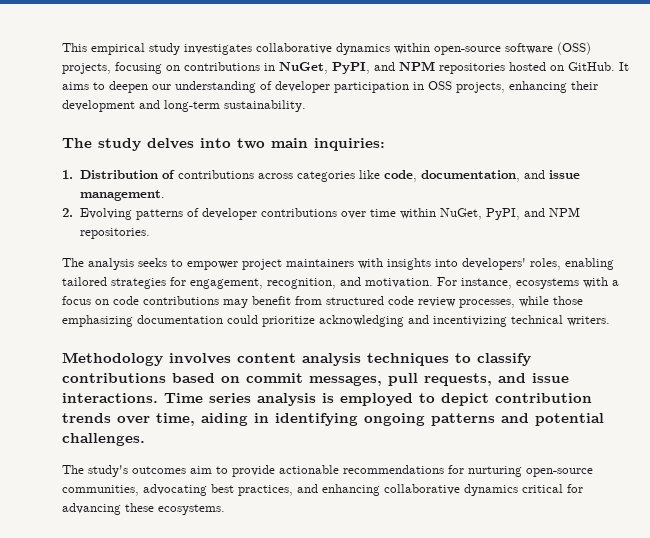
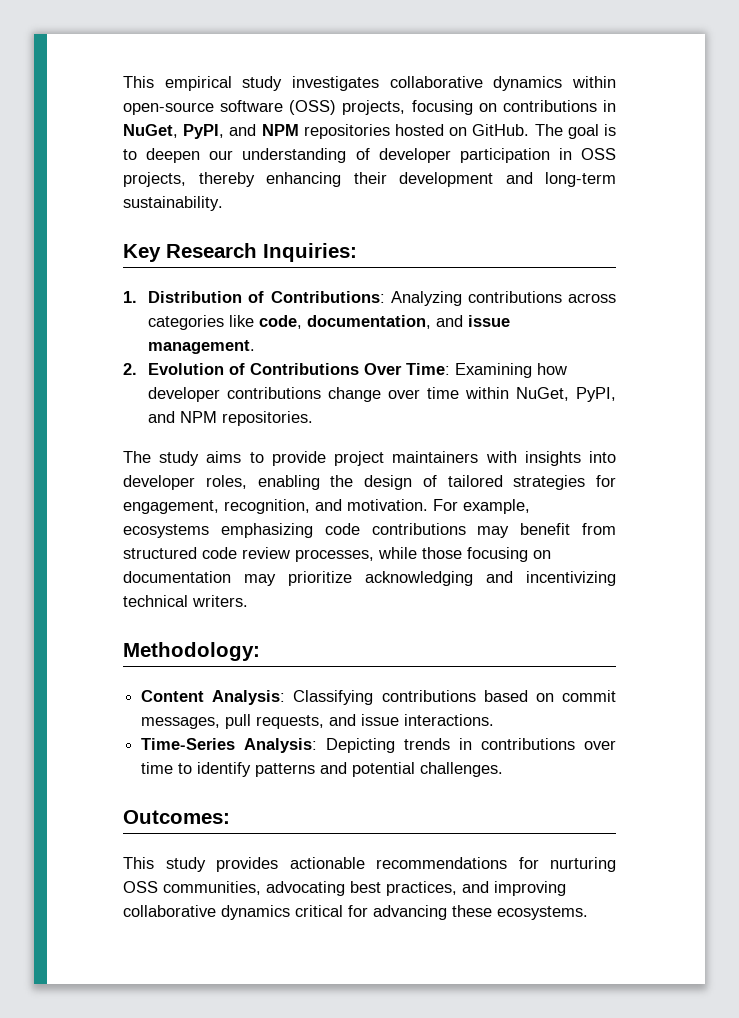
[619,62,629,71] [62,82,89,90] It aims -> [534,124,616,139] The goal is
(505, 87) none -> [198,172,255,187] thereby
[62,138,385,151] The study delves into two main inquiries: -> [123,243,357,262] Key Research Inquiries:
(175, 174) none -> [270,291,462,306] Contributions: Analyzing
[79,208,199,220] Evolving patterns of -> [148,363,568,378] Evolution of Contributions Over Time: Examining how
(337, 212) none -> [328,387,382,402] change
[88,258,238,270] analysis seeks to empower -> [159,451,326,466] study aims to provide
[462,258,526,270] developers' -> [123,475,195,490] developer
(614, 264) none -> [330,475,437,490] the design of
[461,277,619,289] [62,296,109,305] instance, ecosystems with a focus on -> [463,499,530,514] [123,523,313,538] example, ecosystems emphasizing
[62,315,258,327] emphasizing documentation could -> [467,547,551,562] [123,571,276,586] focusing on documentation may
[62,352,531,366] Methodology involves content analysis techniques to classify -> [123,642,260,661] [141,690,374,705] Methodology: // Content Analysis: Classifying
[164,393,592,406] [62,413,604,426] [62,433,145,446] [62,465,275,477] Time series analysis is employed to depict contribution trends over time, aiding in identifying ongoing patterns and potential challenges. // The study's outcomes aim to provide -> [141,738,617,753] [141,762,504,777] [123,810,230,824] [123,857,278,872] // Time-Series Analysis: Depicting trends in contributions over time to identify patterns and potential challenges. // Outcomes: // This study provides
[526,468,593,477] open-source -> [123,881,158,893] OSS
[322,484,380,496] enhancing -> [494,881,566,896] improving

